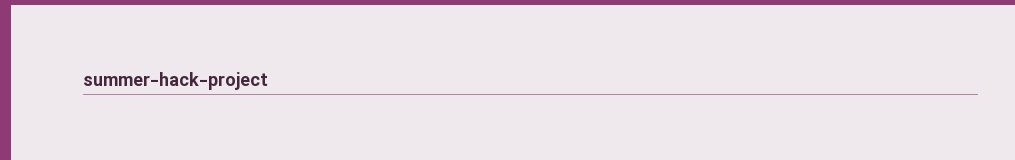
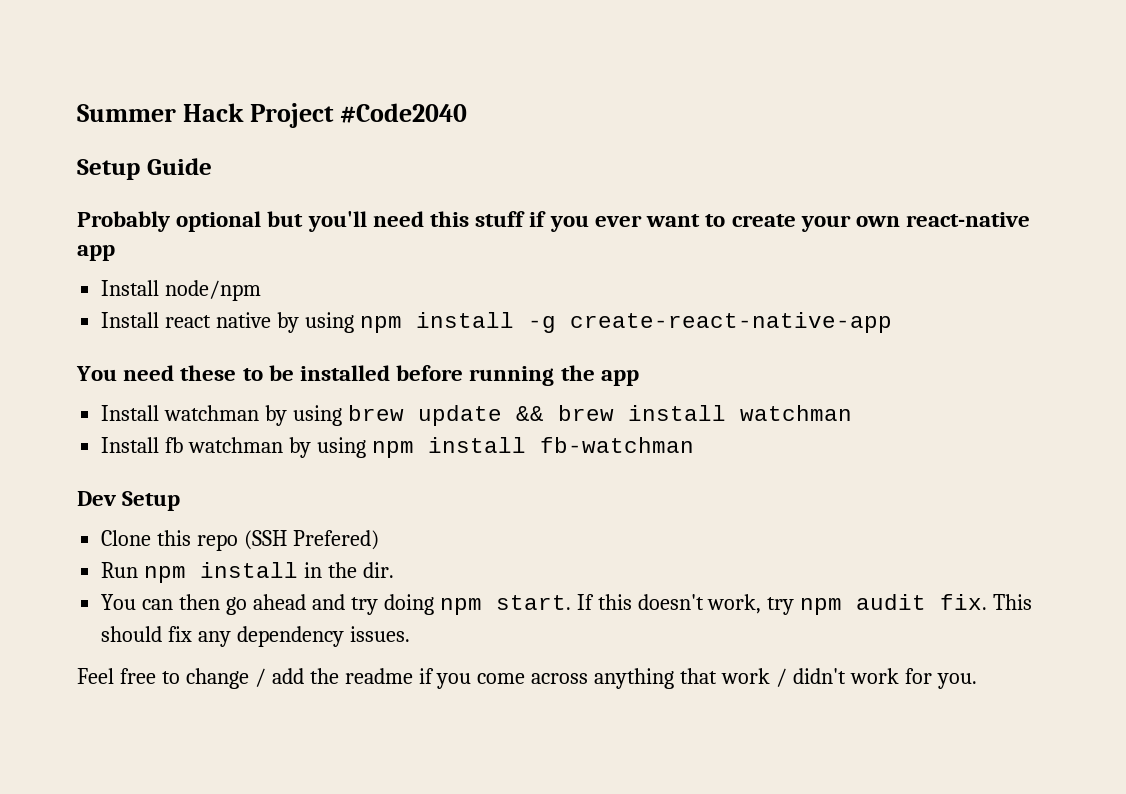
[83,72,268,90] summer-hack-project -> [77,103,467,128] [77,158,212,180] [77,211,1031,232] [77,245,115,261] [101,280,262,301] [101,312,892,333] [76,365,639,386] [101,405,852,426] [101,437,694,458] [77,491,181,511] [101,530,379,551] [101,562,394,583] [101,594,1033,615] [101,626,410,647] [77,668,977,689] Summer Hack Project #Code2040 // Setup Guide // Probably optional but you'll need this stuff if you ever want to create your own react-native app // Install node/npm // Install react native by using npm install -g create-react-native-app // You need these to be installed before running the app // Install watchman by using brew update && brew install watchman // Install fb watchman by using npm install fb-watchman // Dev Setup // Clone this repo (SSH Prefered) // Run npm install in the dir. // You can then go ahead and try doing npm start. If this doesn't work, try npm audit fix. This should fix any dependency issues. // Feel free to change / add the readme if you come across anything that work / didn't work for you.

